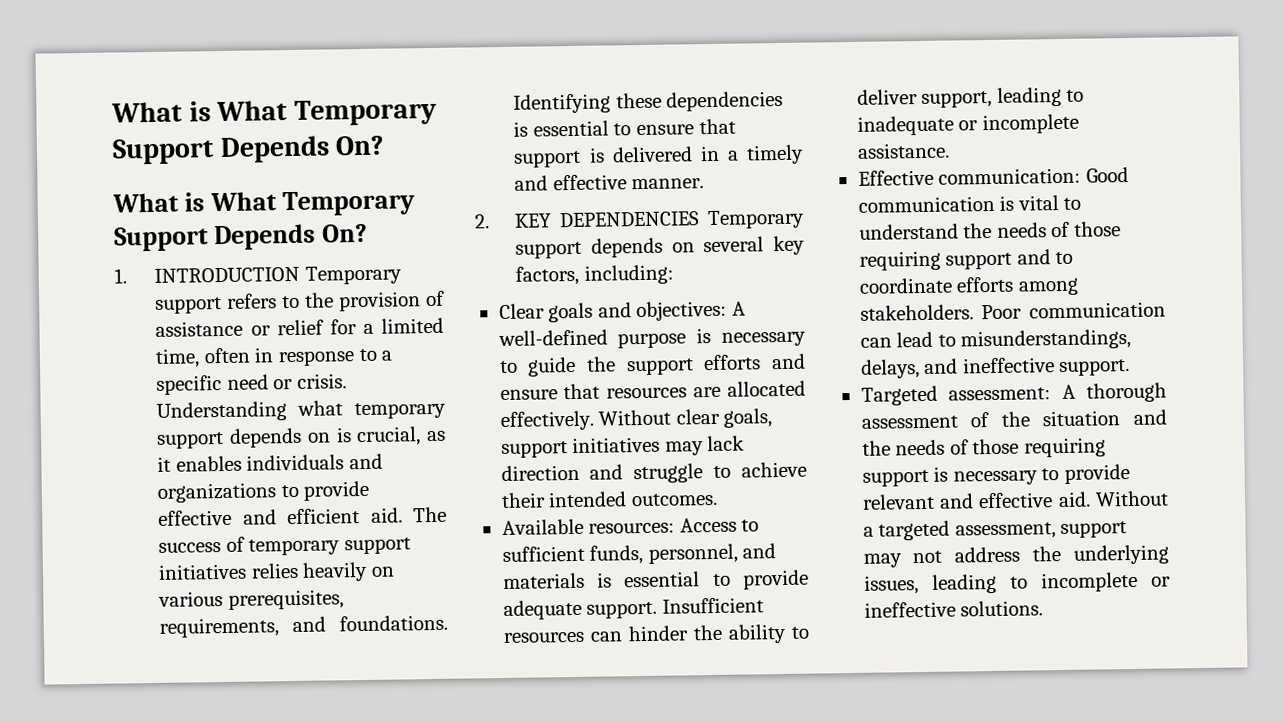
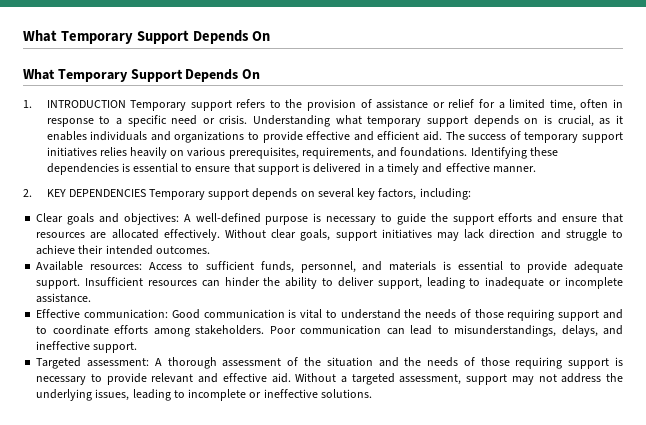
[111,98,437,126] [112,135,386,165] [112,190,416,217] [114,223,369,252] What is What Temporary Support Depends On? // What is What Temporary Support Depends On? -> [23,30,270,44] [23,69,261,82] What Temporary Support Depends On // What Temporary Support Depends On

